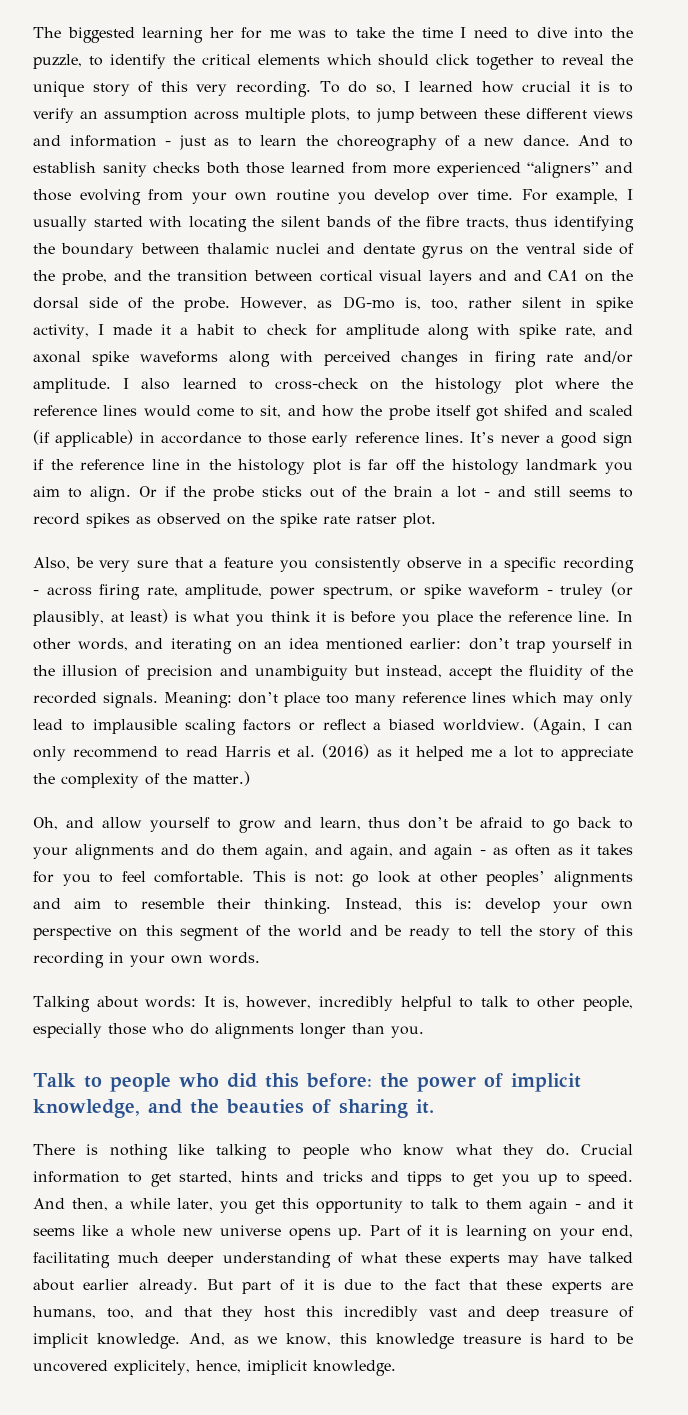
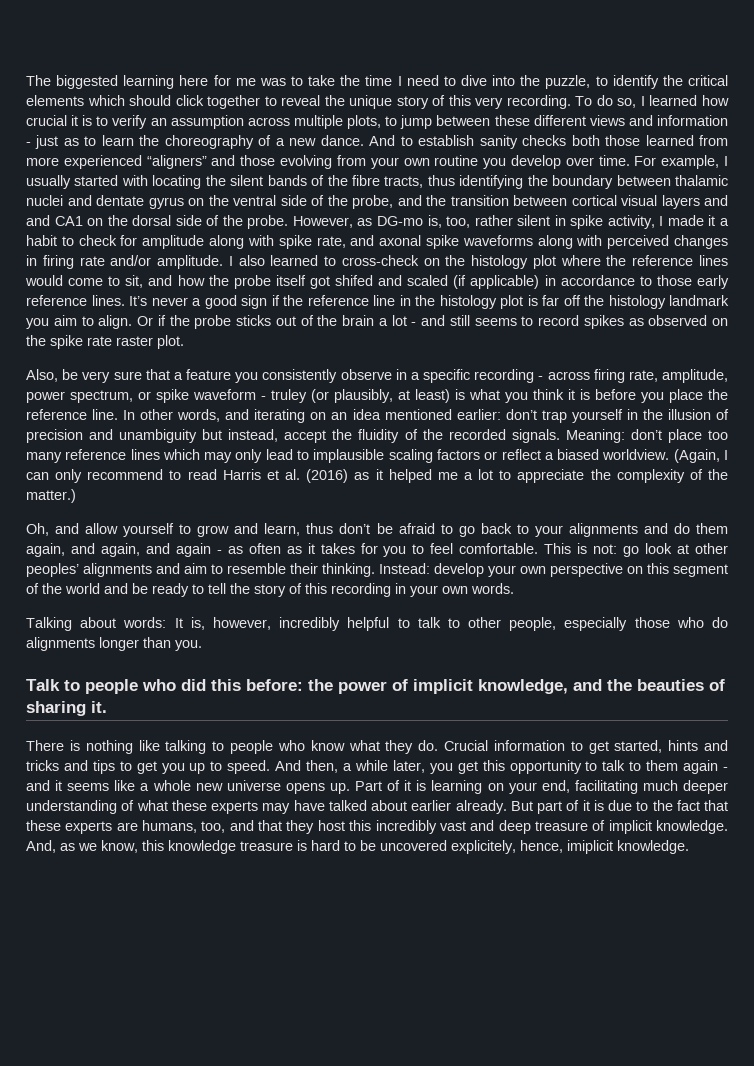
[209,27,234,38] her -> [179,75,209,86] here
[356,515,397,524] ratser -> [116,336,153,346] raster
[344,898,472,911] Instead, this is: -> [379,563,430,574] Instead:
[407,1171,443,1186] tipps -> [92,760,115,774] tips

